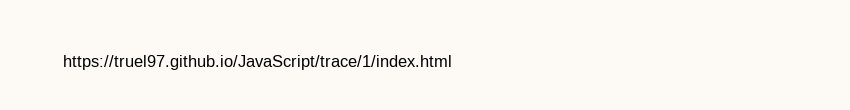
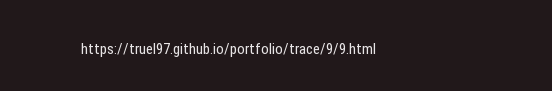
[63,55,452,70] https://truel97.github.io/JavaScript/trace/1/index.html -> [81,43,376,57] https://truel97.github.io/portfolio/trace/9/9.html

